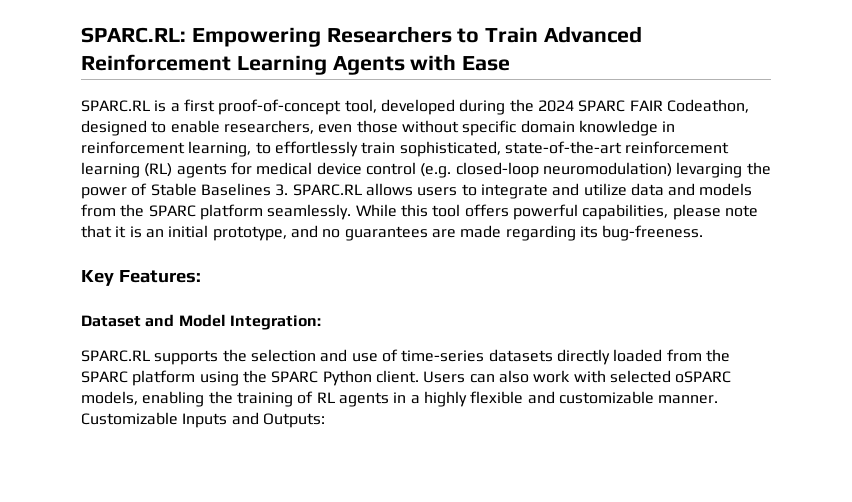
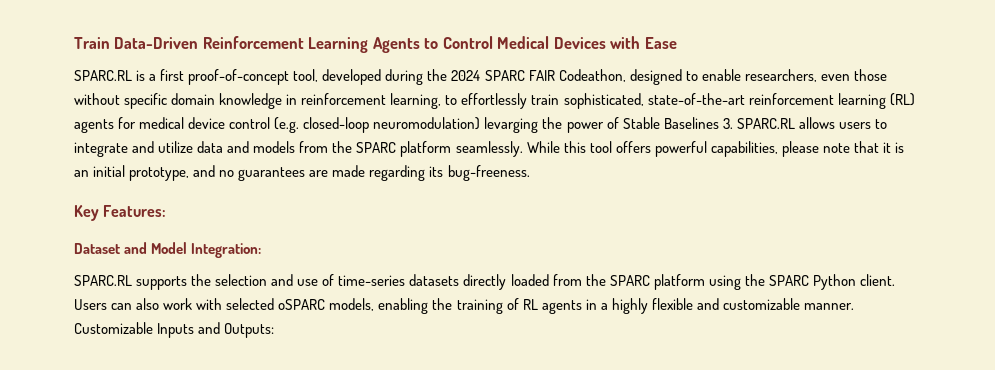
[81,26,643,47] [81,54,405,75] SPARC.RL: Empowering Researchers to Train Advanced Reinforcement Learning Agents -> [74,36,606,53] Train Data-Driven Reinforcement Learning Agents to Control Medical Devices

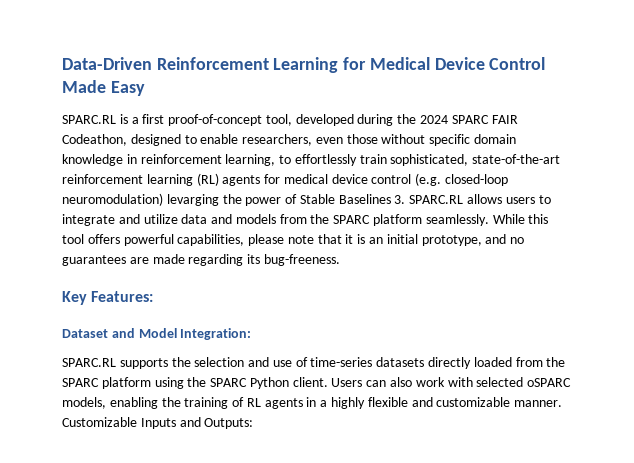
[74,37,110,49] Train -> (62, 63) none
[372,36,677,53] Agents to Control Medical Devices with Ease -> [343,57,546,70] [62,80,145,96] for Medical Device Control Made Easy

